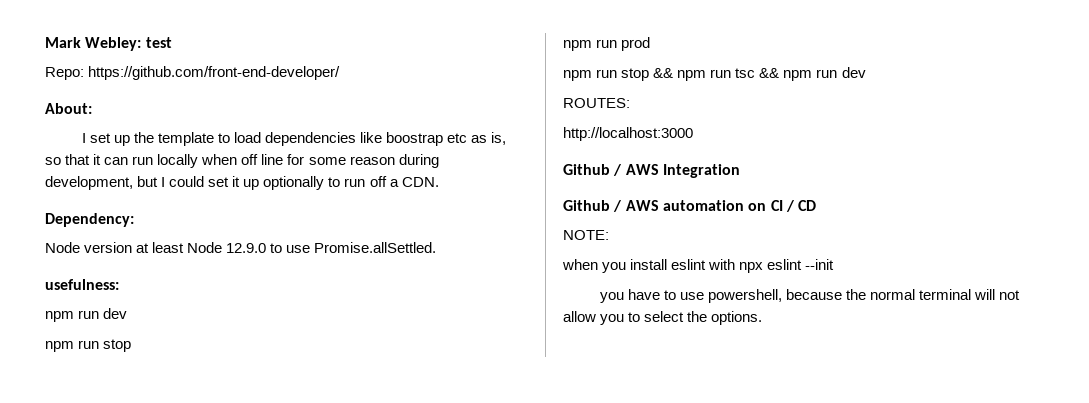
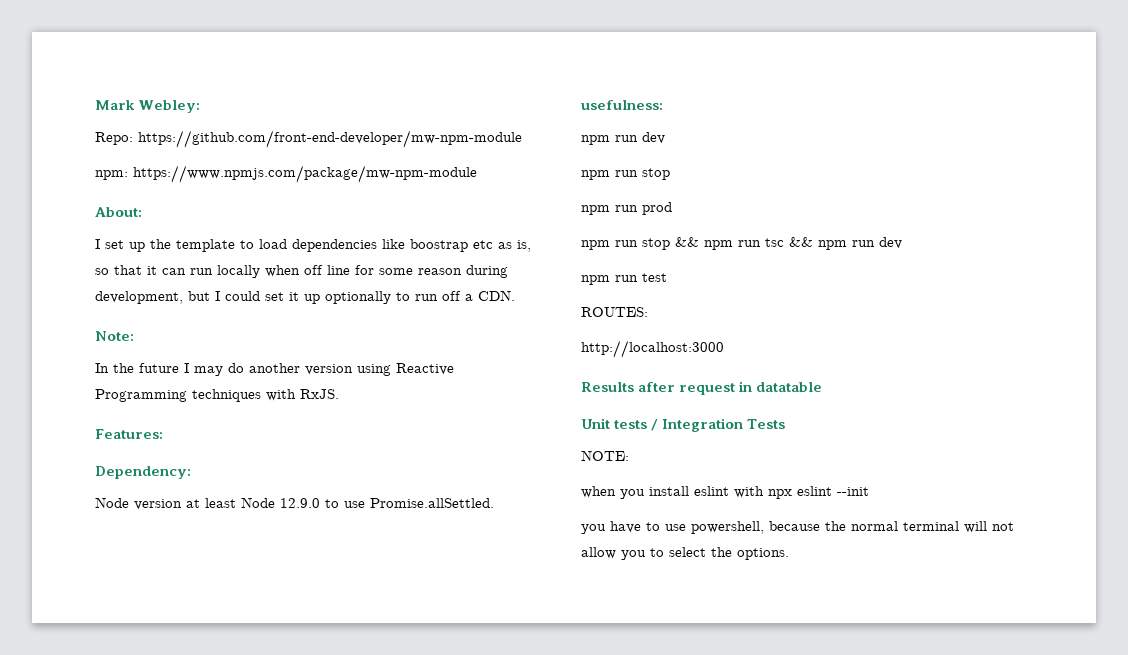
[145,37,172,48] test -> (201, 106) none
[88,66,341,80] https://github.com/front-end-developer/ -> [138,130,522,148] [95,165,477,183] https://github.com/front-end-developer/mw-npm-module // npm: https://www.npmjs.com/package/mw-npm-module
(439, 182) none -> [95,331,134,341] [95,363,454,376] [95,389,339,402] [95,429,163,439] // Note: // In the future I may do another version using Reactive Programming techniques with RxJS. // Features:
(866, 72) none -> [581,273,667,285] // npm run test
[563,164,740,178] [563,200,817,212] Github / AWS Integration // Github / AWS automation on CI / CD -> [581,381,823,395] [581,418,786,432] Results after request in datatable // Unit tests / Integration Tests

